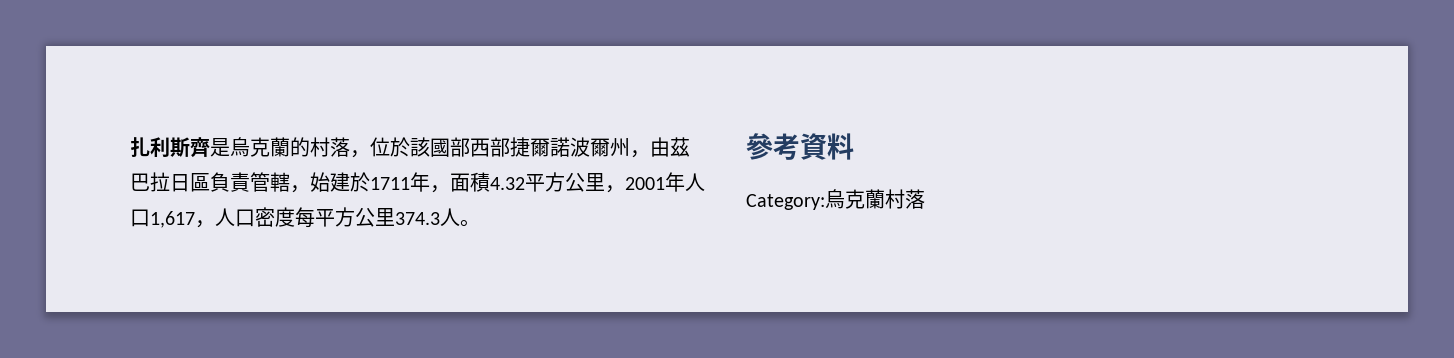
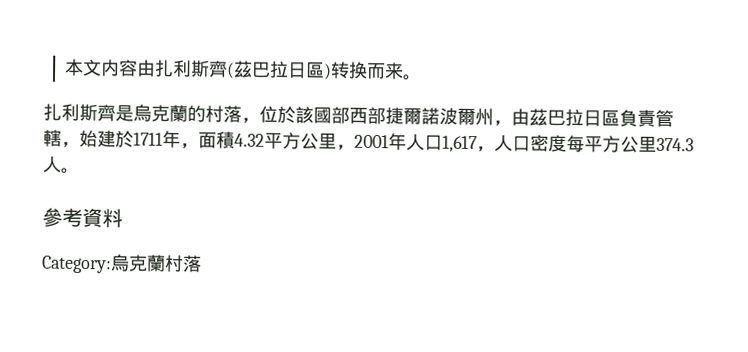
(130, 147) none -> [64,58,422,81] 本文内容由扎利斯齊(茲巴拉日區)转换而来。 //

